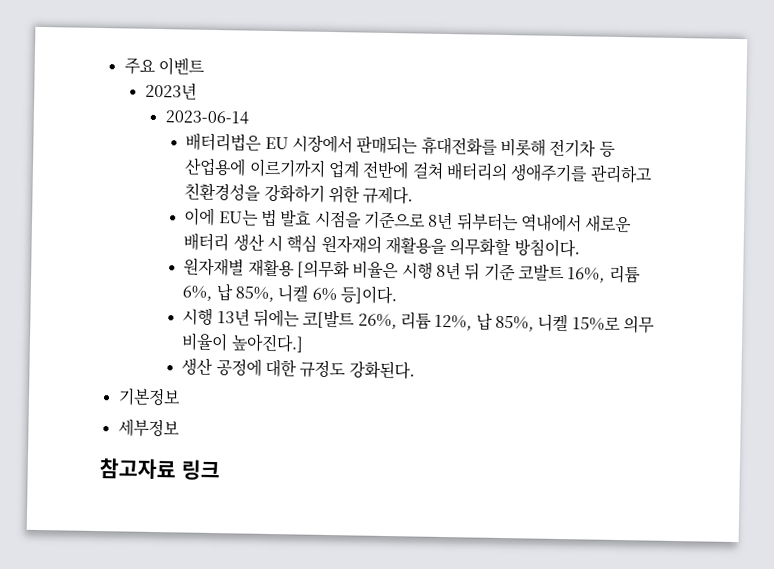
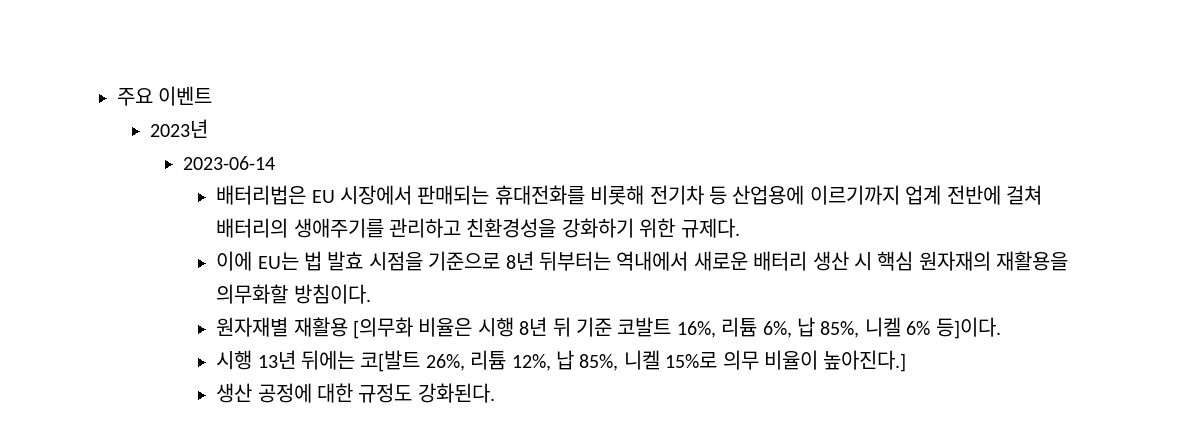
[117,387,181,407] [117,418,180,438] [99,458,220,481] // 기본정보 // 세부정보 // 참고자료 링크 -> (495, 393) none

